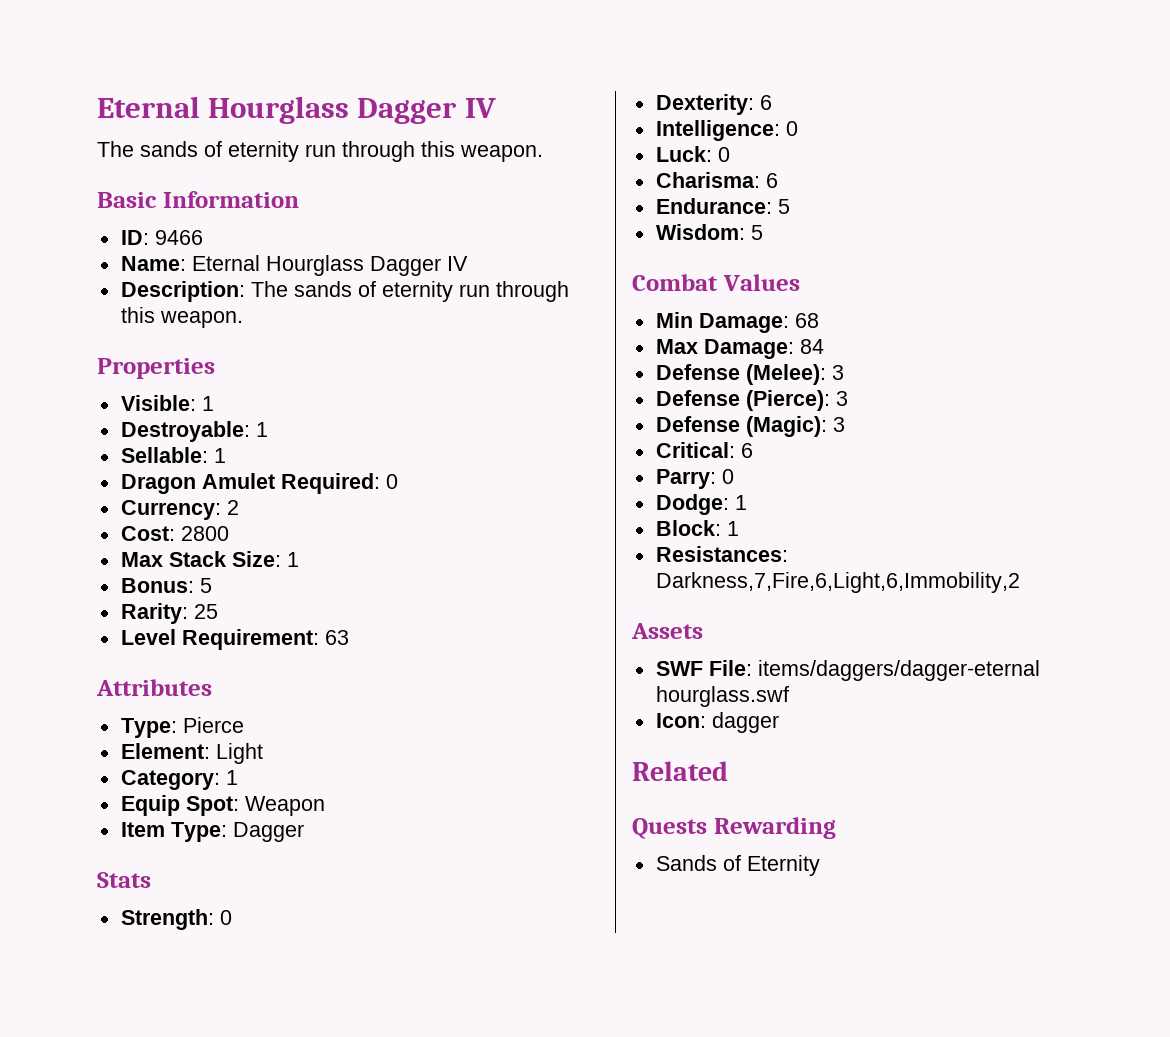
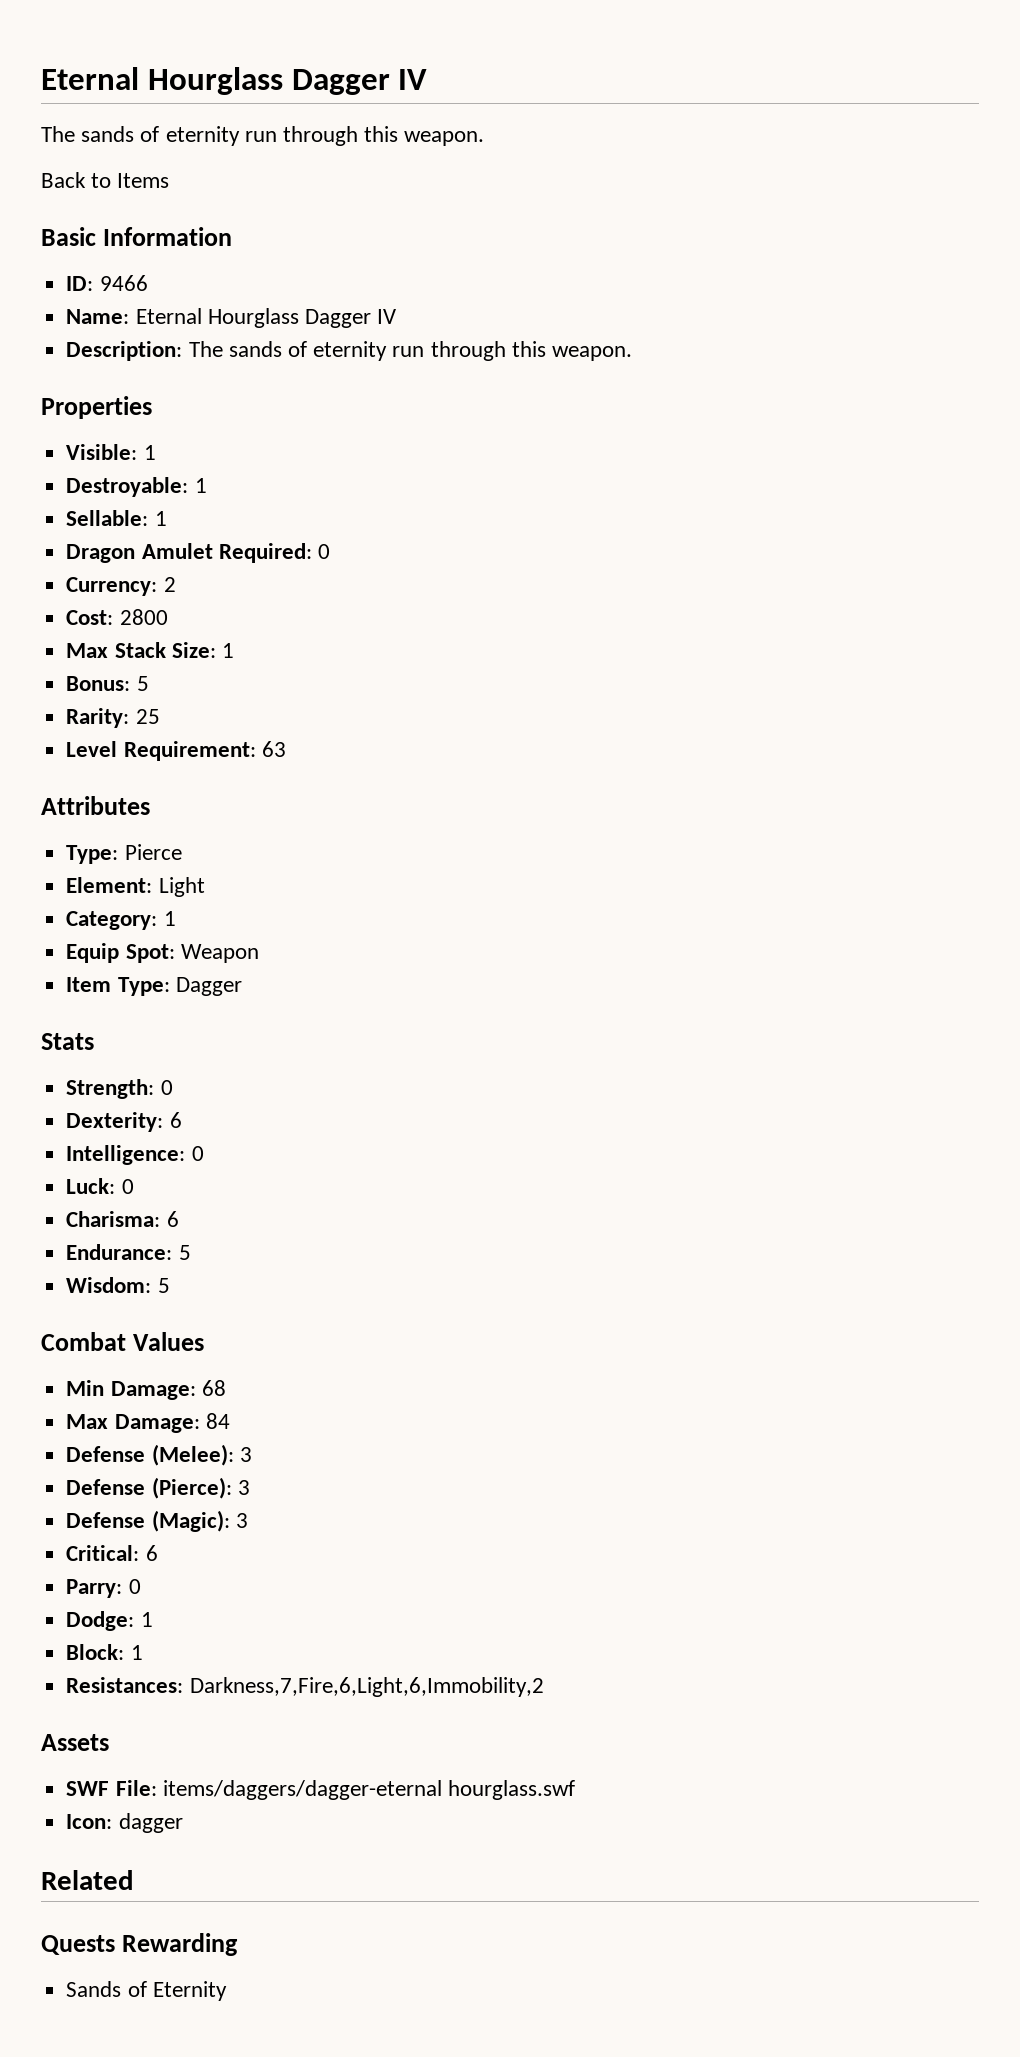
(543, 153) none -> [41,172,170,188] // Back to Items

